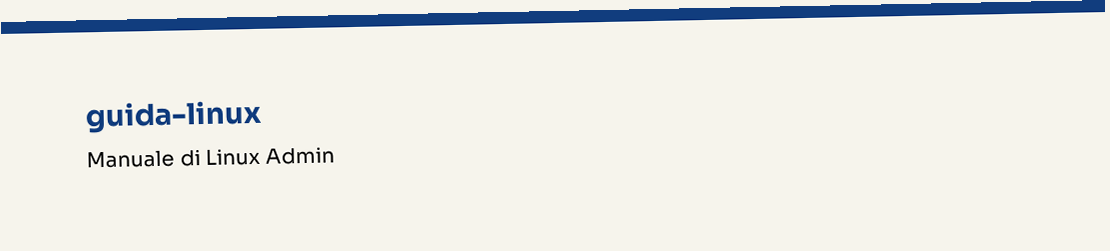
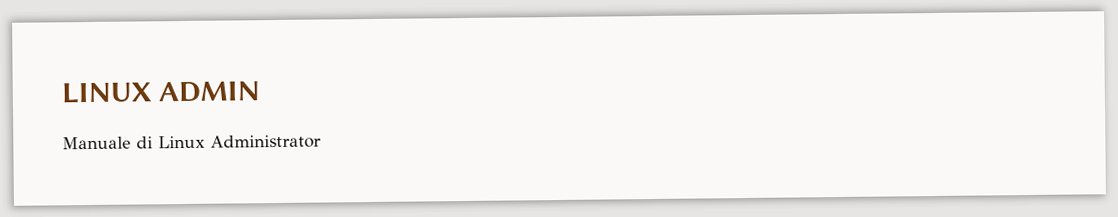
[85,99,263,134] guida-linux -> [61,81,260,104] LINUX ADMIN
[264,146,335,165] Admin -> [210,134,321,149] Administrator

